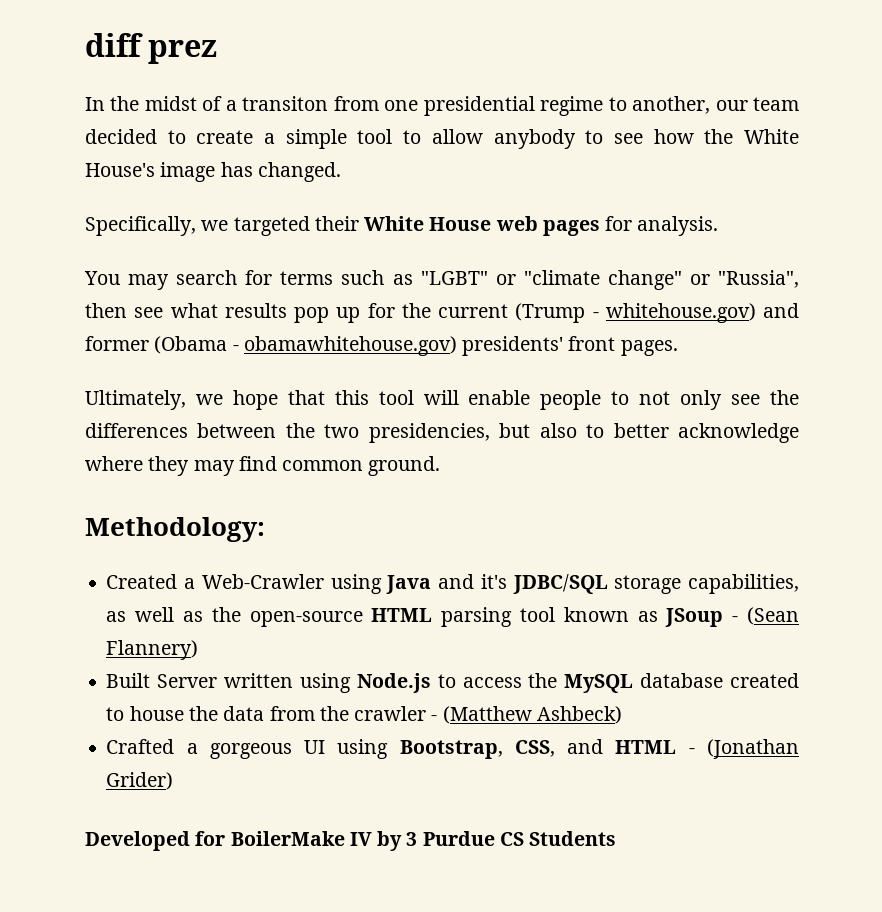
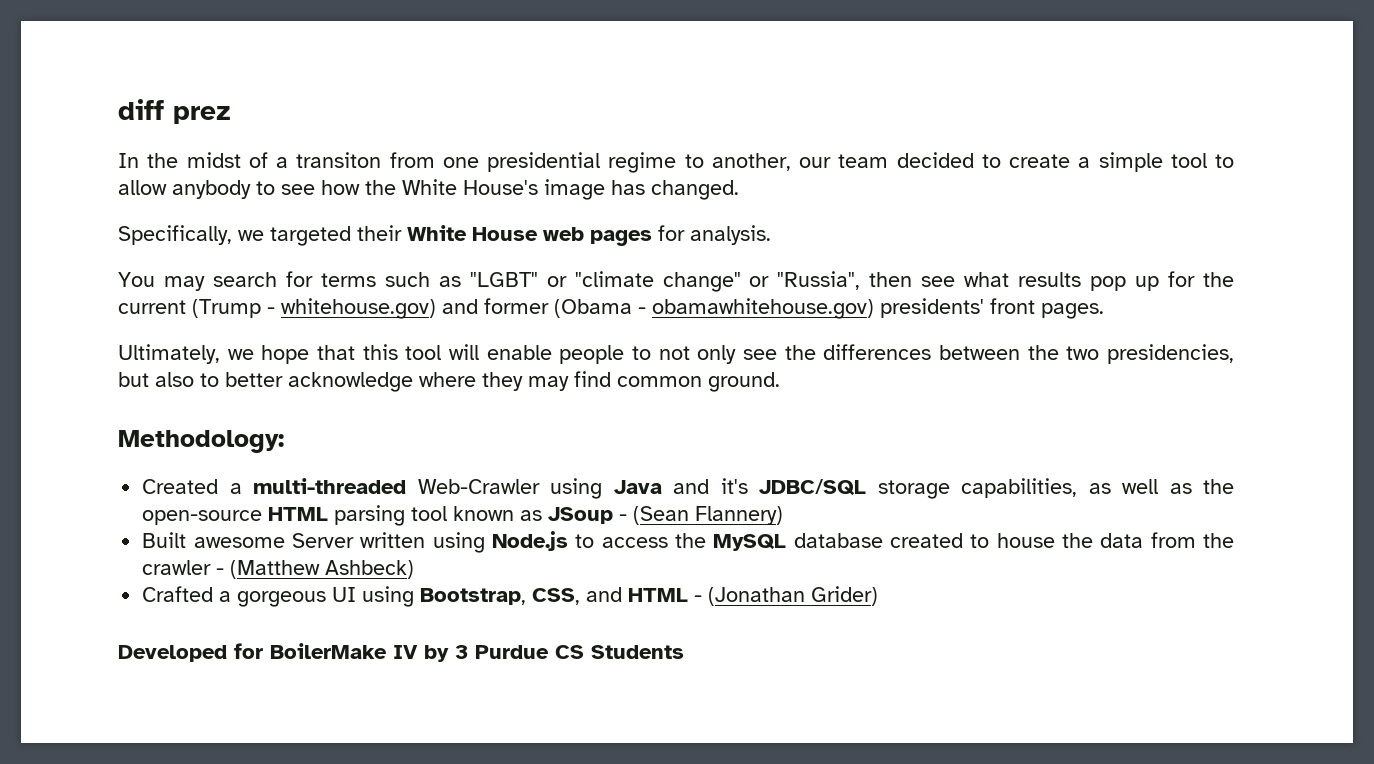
(196, 583) none -> [253,478,407,494] multi-threaded
(151, 680) none -> [193,537,285,548] awesome

